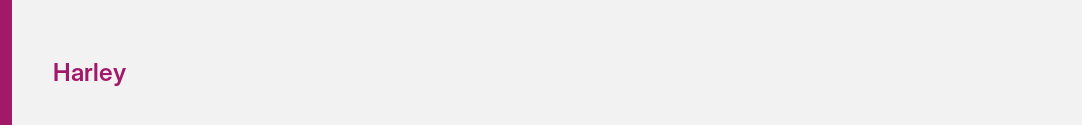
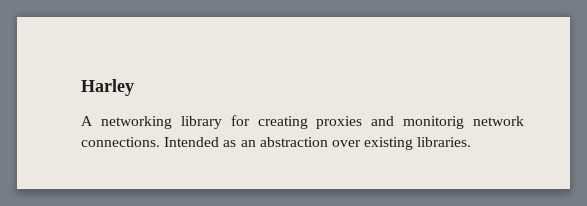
(127, 74) none -> [81,115,524,129] [81,137,472,150] // A networking library for creating proxies and monitorig network connections. Intended as an abstraction over existing libraries.

